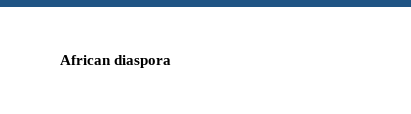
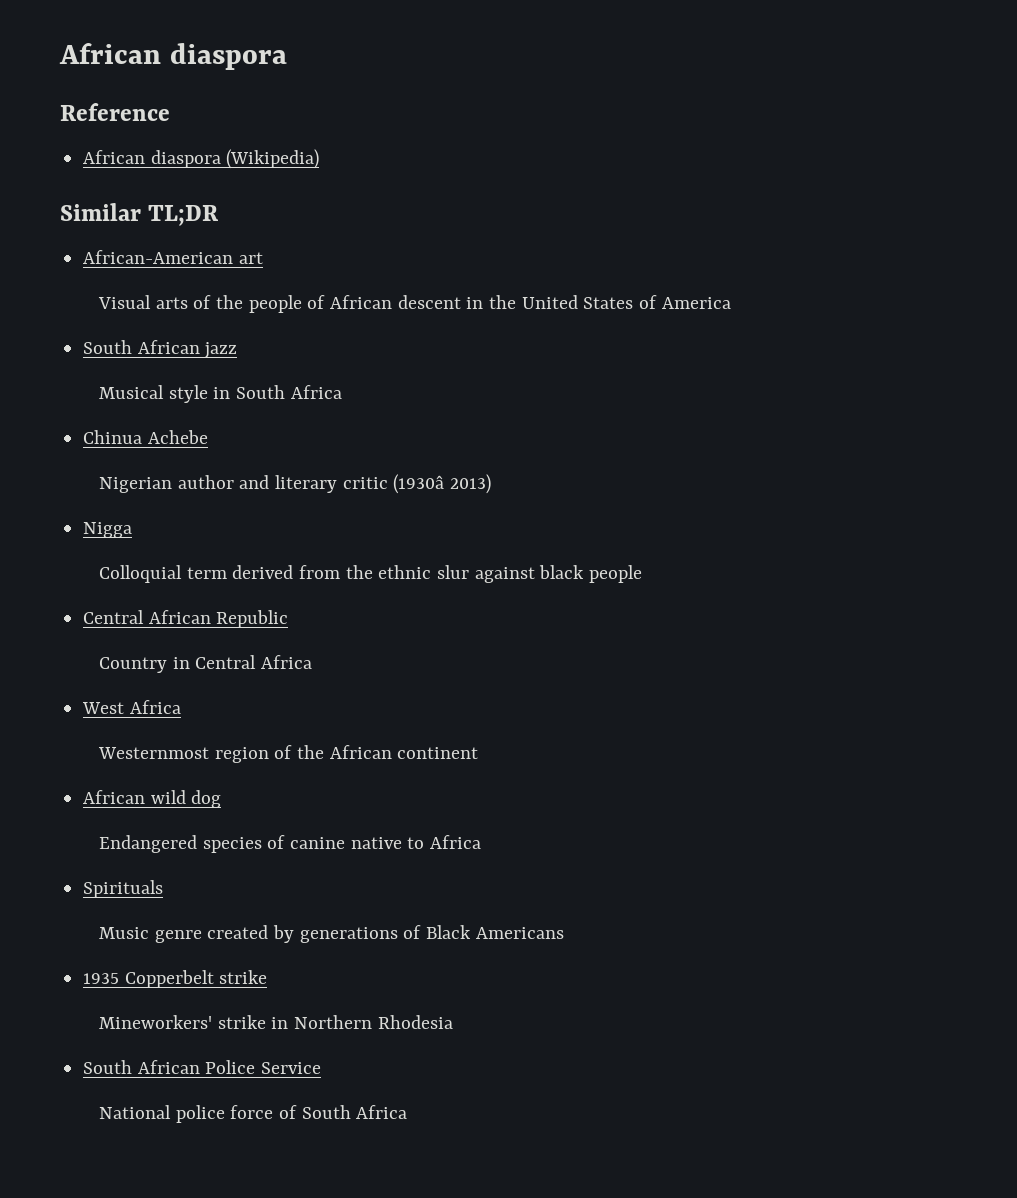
[60,55,172,68] African diaspora -> [59,43,287,70] [60,103,170,121] [83,149,320,169] [60,203,219,226] [83,250,263,264] [97,295,731,313] [83,340,238,359] [98,385,342,403] [83,430,208,444] [98,474,491,494] [83,522,133,538] [98,565,642,583] [83,610,289,628] [98,655,312,673] [82,700,181,714] [97,745,479,763] [83,790,222,808] [98,835,481,853] [83,880,164,898] [98,925,564,943] [83,970,268,988] [98,1015,453,1029] [83,1060,322,1074] [98,1105,408,1123] African diaspora // Reference // African diaspora (Wikipedia) // Similar TL;DR // African-American art // Visual arts of the people of African descent in the United States of America // South African jazz // Musical style in South Africa // Chinua Achebe // Nigerian author and literary critic (1930â 2013) // Nigga // Colloquial term derived from the ethnic slur against black people // Central African Republic // Country in Central Africa // West Africa // Westernmost region of the African continent // African wild dog // Endangered species of canine native to Africa // Spirituals // Music genre created by generations of Black Americans // 1935 Copperbelt strike // Mineworkers' strike in Northern Rhodesia // South African Police Service // National police force of South Africa

